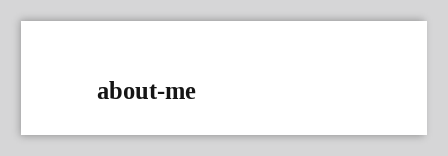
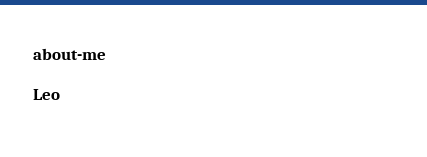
(196, 90) none -> [33,89,60,100] // Leo

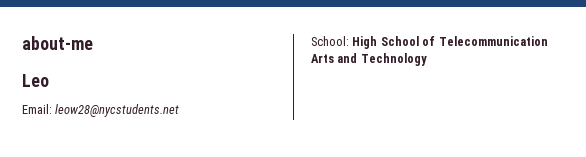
(60, 94) none -> [22,104,180,117] [311,36,548,49] [311,53,427,66] // Email: leow28@nycstudents.net // School: High School of Telecommunication Arts and Technology

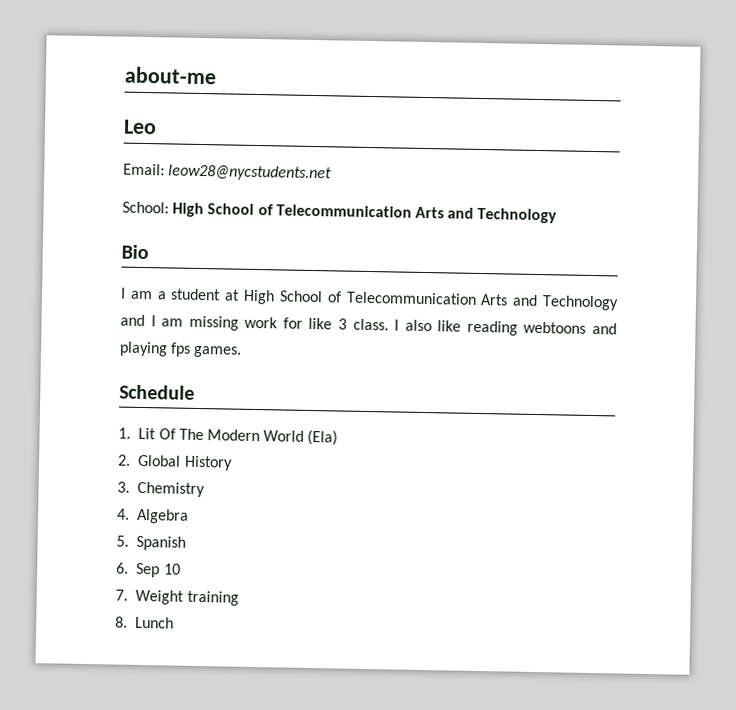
(427, 59) none -> [121,244,149,260] [120,287,619,311] [120,314,617,336] [119,341,243,358] [119,384,195,400] [118,427,339,446] [117,454,233,471] [117,481,206,498] [117,508,190,524] [116,535,187,551] [116,562,181,578] [115,589,239,606] [115,616,175,629] // Bio // I am a student at High School of Telecommunication Arts and Technology and I am missing work for like 3 class. I also like reading webtoons and playing fps games. // Schedule // 1. Lit Of The Modern World (Ela) // 2. Global History // 3. Chemistry // 4. Algebra // 5. Spanish // 6. Sep 10 // 7. Weight training // 8. Lunch

